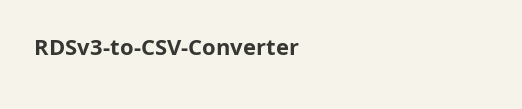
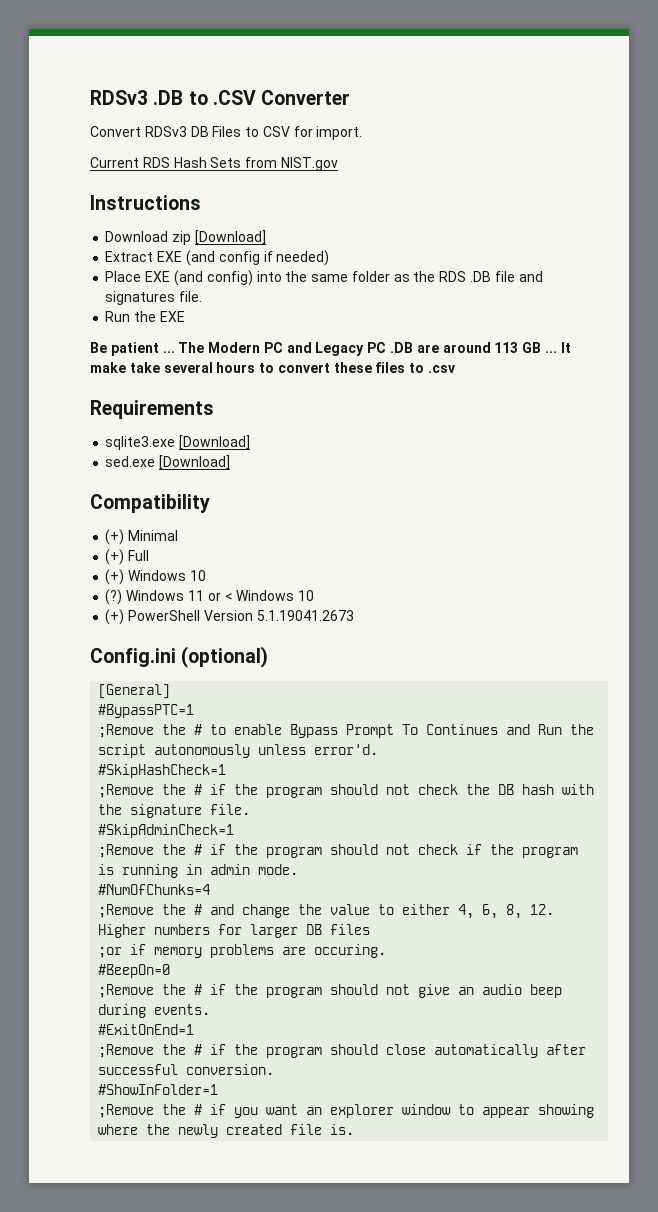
[34,40,299,55] RDSv3-to-CSV-Converter -> [90,90,351,105] [90,126,363,140] [90,157,338,171] [90,195,201,210] [105,230,266,245] [105,250,330,266] [105,270,543,286] [105,291,203,305] [105,311,185,322] [90,342,571,356] [90,362,456,373] [90,400,214,419] [105,435,251,450] [105,455,231,470] [90,494,210,513] [105,529,179,545] [105,549,150,565] [105,569,206,585] [105,589,315,605] [105,609,354,625] [90,646,269,668] [98,684,171,699] [98,704,195,718] [98,724,595,738] [98,744,379,758] [98,764,227,778] [98,784,595,798] [98,804,251,818] [98,824,235,838] [98,844,579,858] [98,864,299,878] [98,884,211,895] [98,904,555,919] [98,924,371,938] [98,944,387,958] [98,964,171,978] [98,984,563,998] [98,1004,211,1018] [98,1024,195,1035] [98,1044,587,1058] [98,1064,275,1075] [98,1084,219,1095] [98,1104,595,1118] [98,1124,355,1138] RDSv3 .DB to .CSV Converter // Convert RDSv3 DB Files to CSV for import. // Current RDS Hash Sets from NIST.gov // Instructions // Download zip [Download] // Extract EXE (and config if needed) // Place EXE (and config) into the same folder as the RDS .DB file and signatures file. // Run the EXE // Be patient ... The Modern PC and Legacy PC .DB are around 113 GB ... It make take several hours to convert these files to .csv // Requirements // sqlite3.exe [Download] // sed.exe [Download] // Compatibility // (+) Minimal // (+) Full // (+) Windows 10 // (?) Windows 11 or < Windows 10 // (+) PowerShell Version 5.1.19041.2673 // Config.ini (optional) // [General] // #BypassPTC=1 // ;Remove the # to enable Bypass Prompt To Continues and Run the script autonomously unless error'd. // #SkipHashCheck=1 // ;Remove the # if the program should not check the DB hash with the signature file. // #SkipAdminCheck=1 // ;Remove the # if the program should not check if the program is running in admin mode. // #NumOfChunks=4 // ;Remove the # and change the value to either 4, 6, 8, 12. Higher numbers for larger DB files // ;or if memory problems are occuring. // #BeepOn=0 // ;Remove the # if the program should not give an audio beep during events. // #ExitOnEnd=1 // ;Remove the # if the program should close automatically after successful conversion. // #ShowInFolder=1 // ;Remove the # if you want an explorer window to appear showing where the newly created file is.

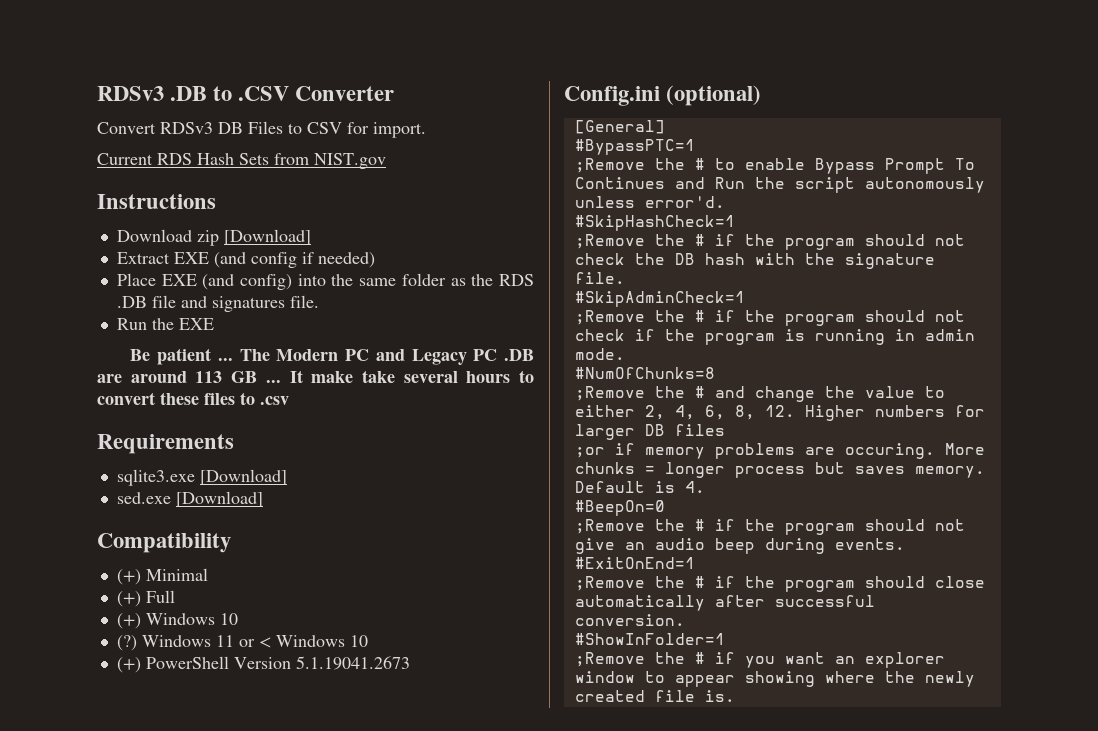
[98,884,211,895] #NumOfChunks=4 -> [574,367,715,379] #NumOfChunks=8
(451, 909) none -> [644,405,665,420] 2,
(387, 951) none -> [944,443,985,455] [574,462,985,478] [574,481,705,493] More chunks = longer process but saves memory. Default is 4.

